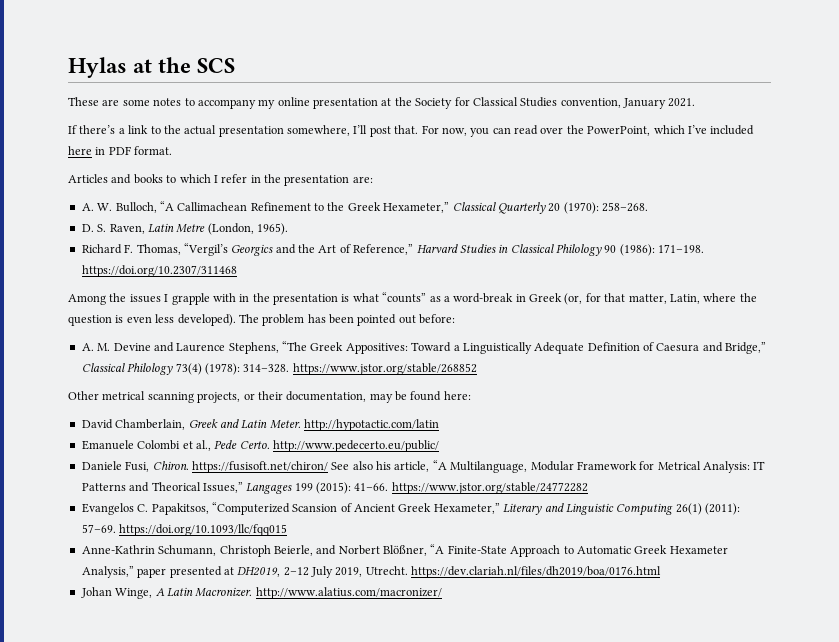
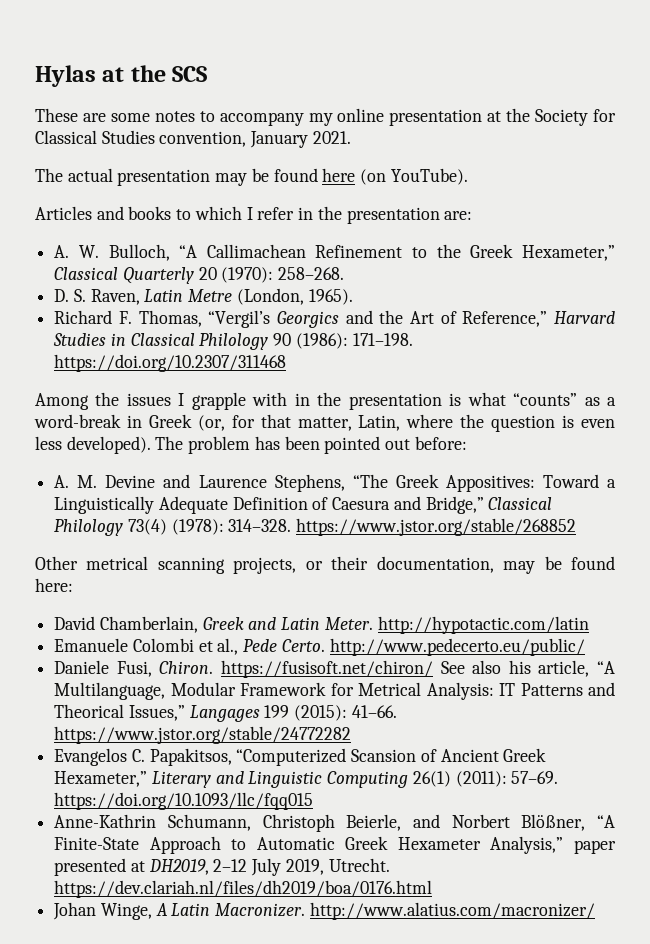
[68,125,755,137] [68,146,173,155] If there’s a link to the actual presentation somewhere, I’ll post that. For now, you can read over the PowerPoint, which I’ve included here in PDF format. -> [35,168,468,186] The actual presentation may be found here (on YouTube).

